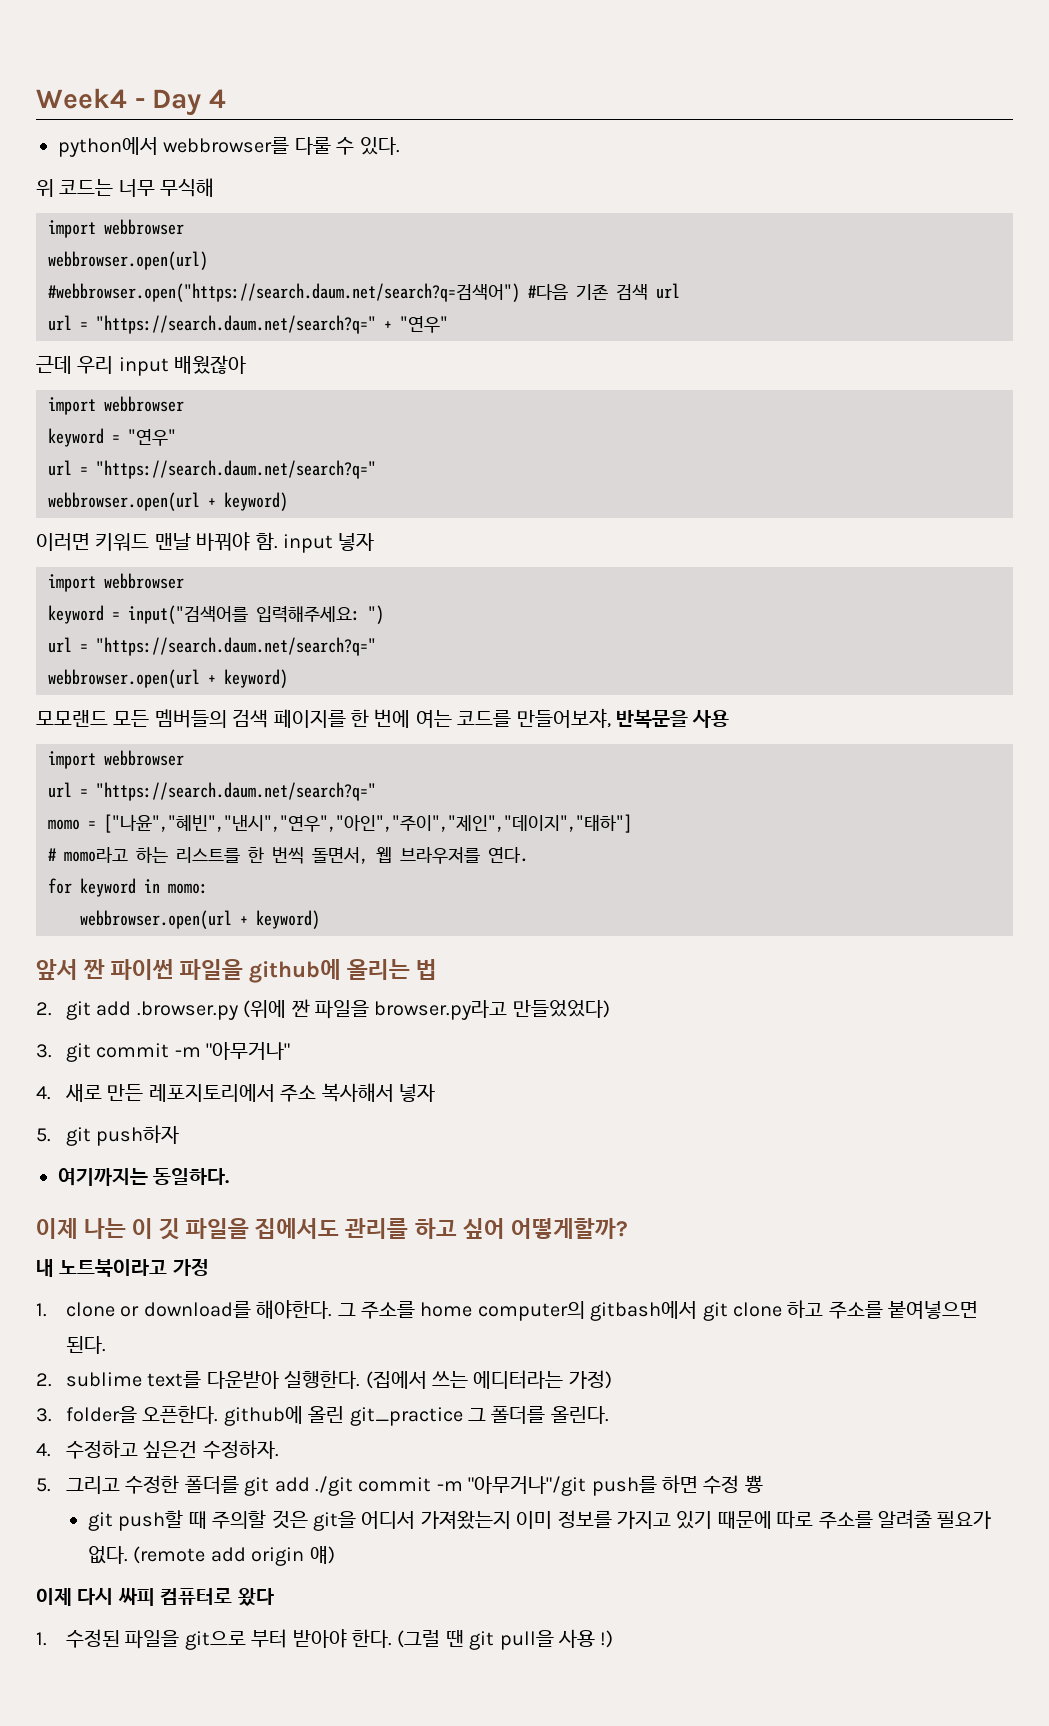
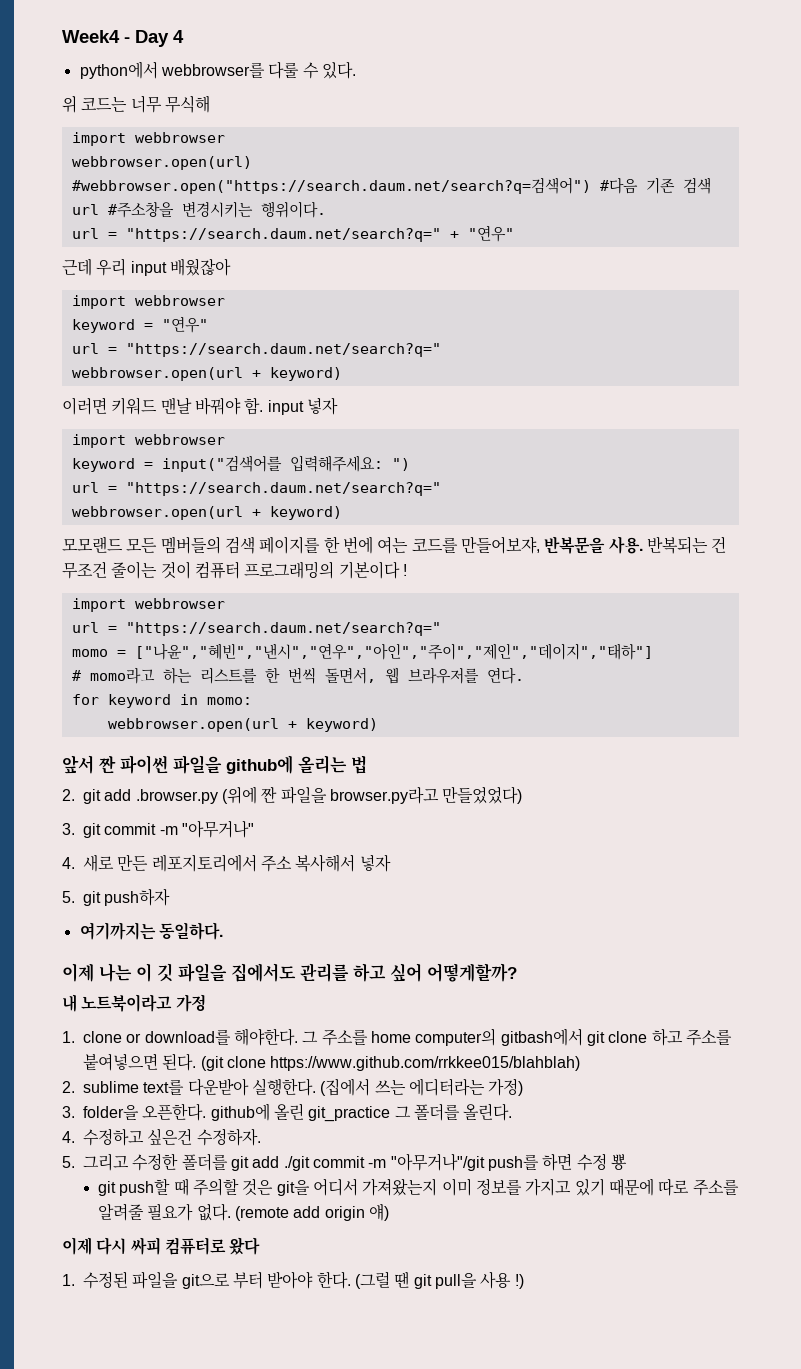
(680, 291) none -> [107,201,326,218] #주소창을 변경시키는 행위이다.
[692,710,730,728] 사용 -> [608,536,727,554] [62,561,407,579] 사용. 반복되는 건 무조건 줄이는 것이 컴퓨터 프로그래밍의 기본이다 !
(107, 1345) none -> [200,1056,581,1071] (git clone https://www.github.com/rrkkee015/blahblah)

